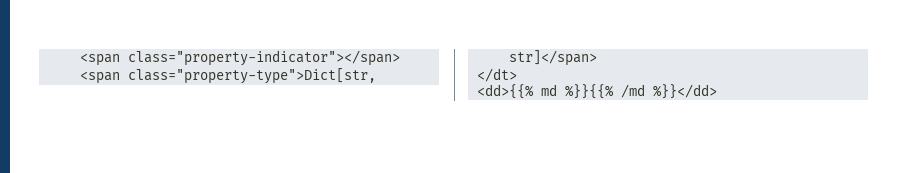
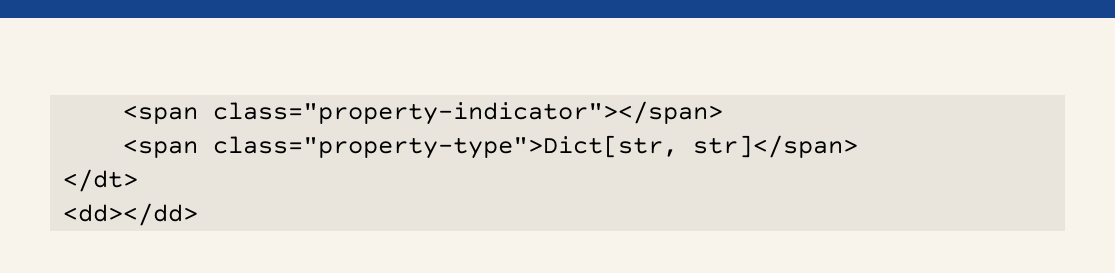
[477,84,717,99] <dd>{{% md %}}{{% /md %}}</dd> -> [63,203,199,226] <dd></dd>

